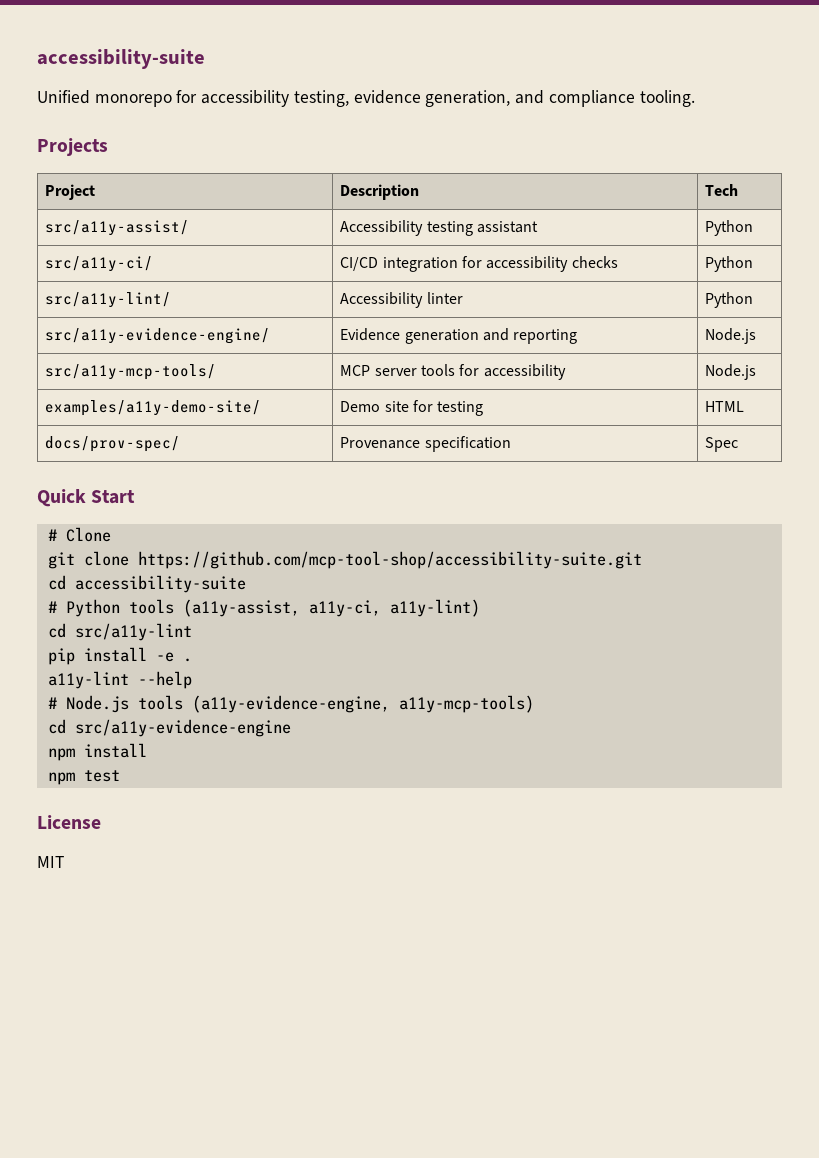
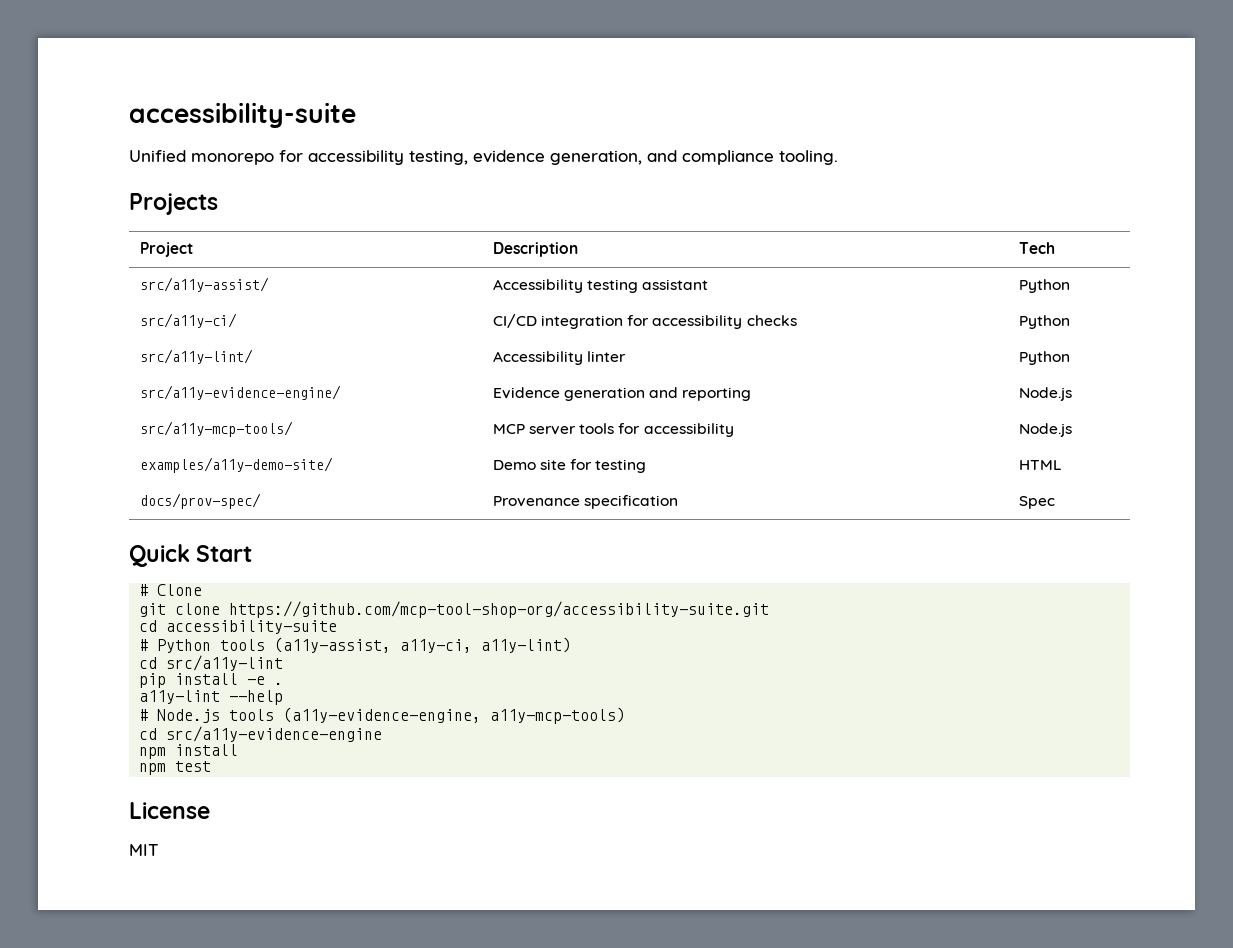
[137,551,642,569] https://github.com/mcp-tool-shop/accessibility-suite.git -> [229,601,770,618] https://github.com/mcp-tool-shop-org/accessibility-suite.git

